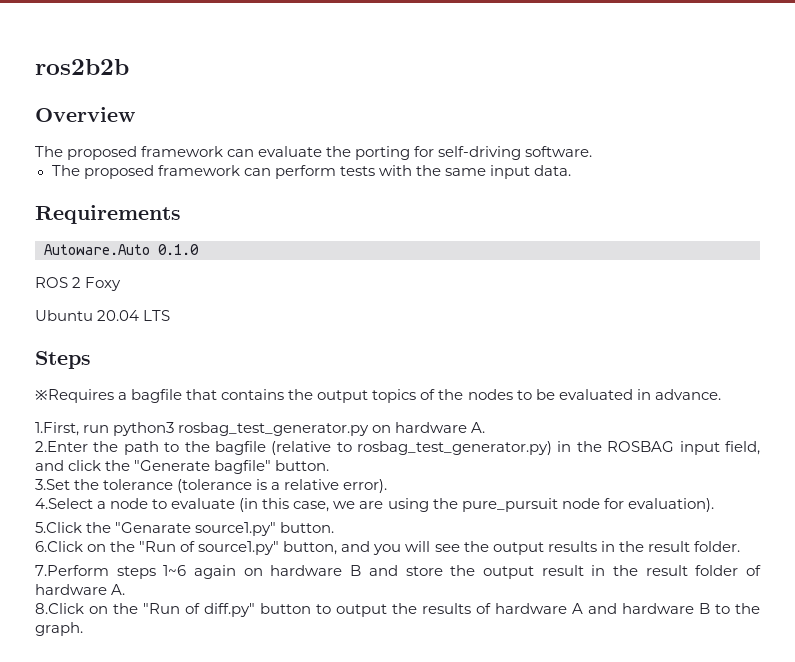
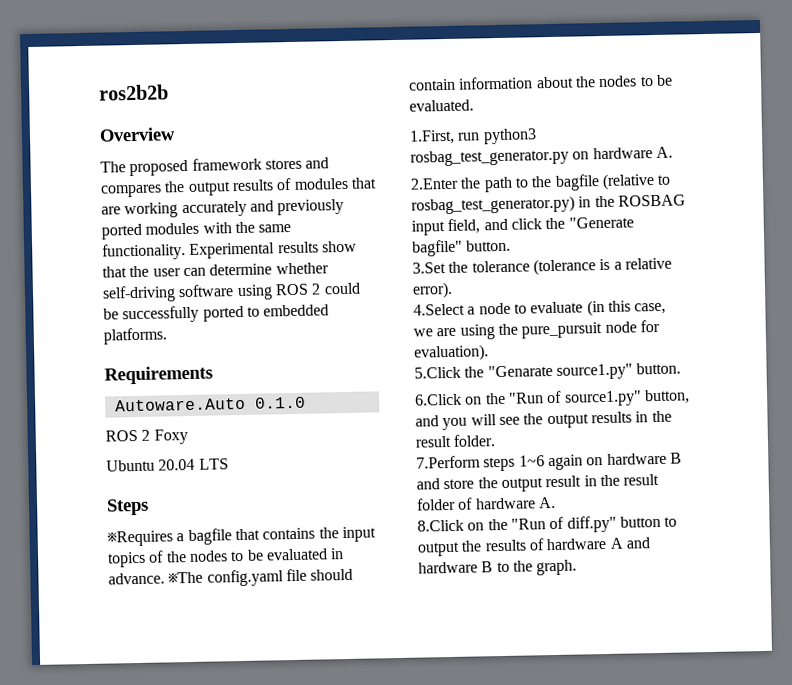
[227,146,593,160] [51,165,572,179] can evaluate the porting for self-driving software. // The proposed framework can perform tests with the same input data. -> [264,157,330,170] [100,177,377,198] [101,198,345,219] [101,221,292,240] [102,240,357,261] [102,262,329,278] [102,282,361,303] [103,304,330,324] [103,327,167,345] stores and compares the output results of modules that are working accurately and previously ported modules with the same functionality. Experimental results show that the user can determine whether self-driving software using ROS 2 could be successfully ported to embedded platforms.
[317,390,369,403] output -> [341,526,376,543] input
(721, 394) none -> [168,568,354,587] [408,74,673,91] [409,99,474,112] ※The config.yaml file should contain information about the nodes to be evaluated.

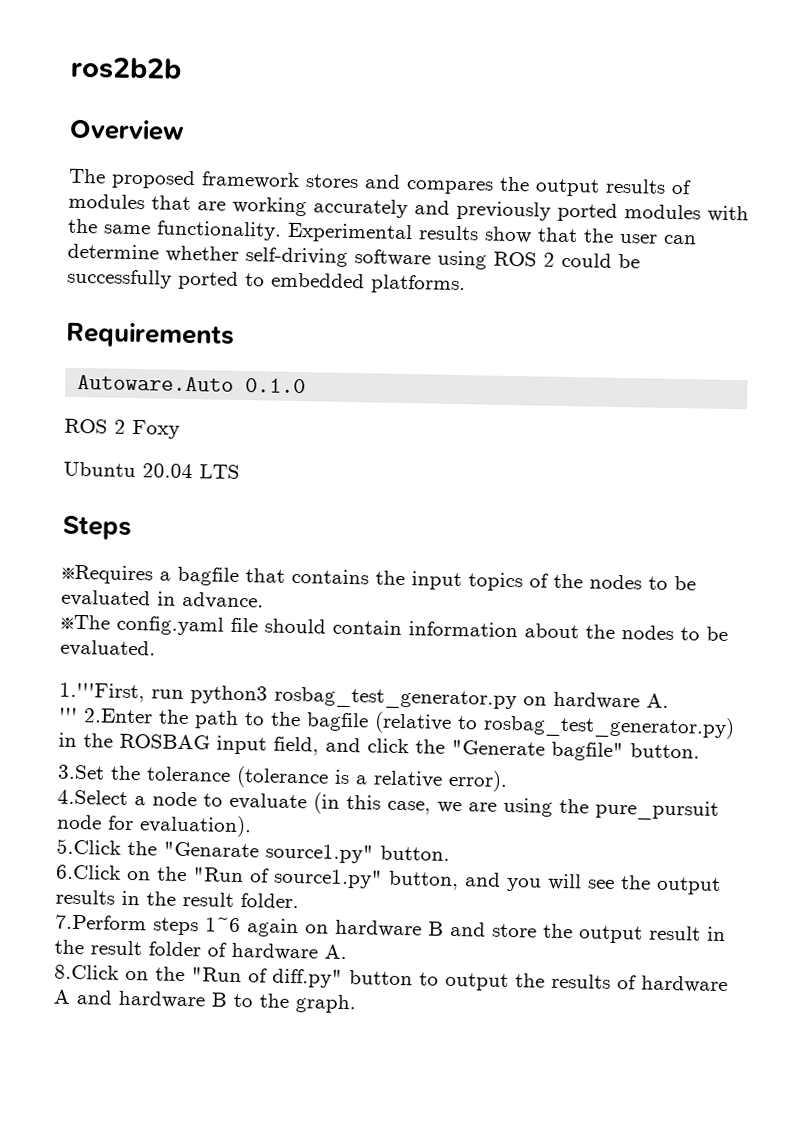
(165, 578) none -> (264, 600) //
[409,129,455,145] 1.First, -> [59,682,145,703] 1.'''First,
(673, 152) none -> [58,707,78,722] '''

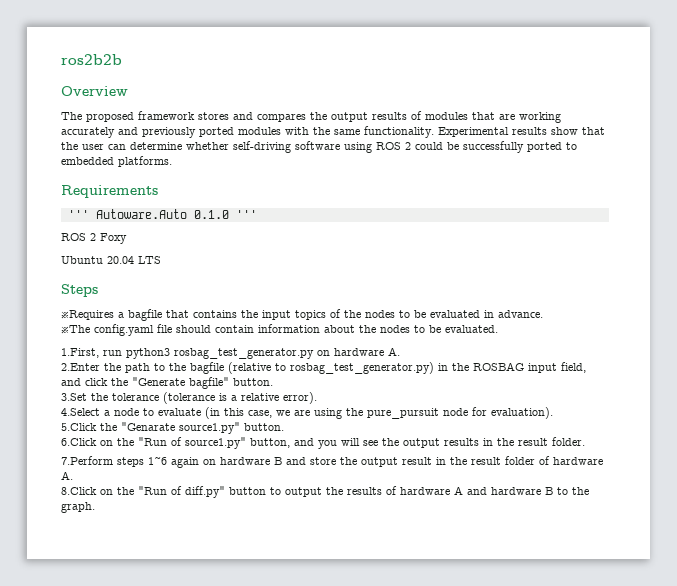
(235, 335) none -> [67,210,89,219] '''
(307, 386) none -> [235,210,257,219] '''
[59,682,145,703] 1.'''First, -> [61,348,99,358] 1.First,
[58,707,78,722] ''' -> (400, 351) none

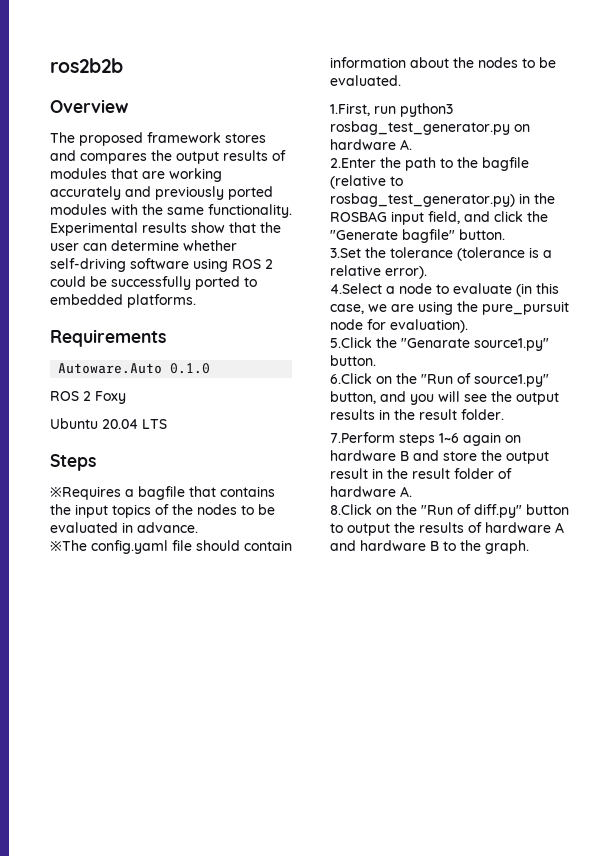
[67,210,89,219] ''' -> (166, 338) none
[235,210,257,219] ''' -> (211, 368) none

